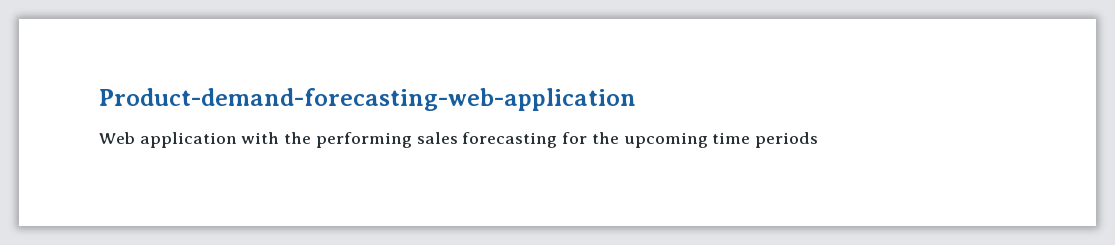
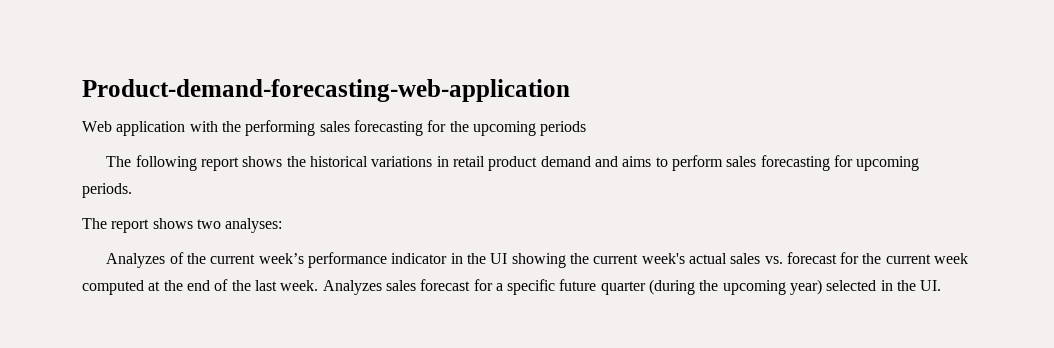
[712,132,751,144] time -> (536, 128) none
(818, 140) none -> [106,155,920,171] [82,183,132,198] [82,218,283,233] [106,252,969,268] [82,279,942,295] // The following report shows the historical variations in retail product demand and aims to perform sales forecasting for upcoming periods. // The report shows two analyses: // Analyzes of the current week’s performance indicator in the UI showing the current week's actual sales vs. forecast for the current week computed at the end of the last week. Analyzes sales forecast for a specific future quarter (during the upcoming year) selected in the UI.

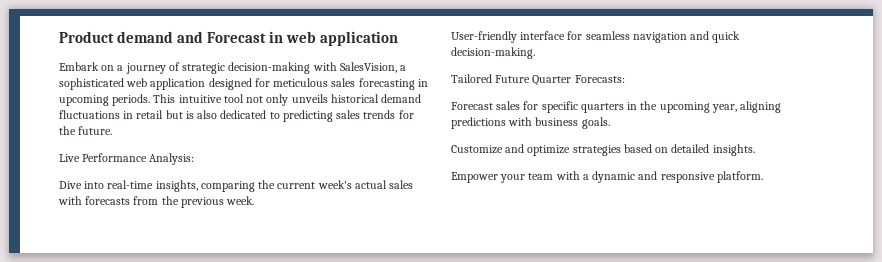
[82,79,570,102] [82,120,587,136] [106,155,920,171] [82,183,132,198] [82,218,283,233] [106,252,566,268] Product-demand-forecasting-web-application // Web application with the performing sales forecasting for the upcoming periods // The following report shows the historical variations in retail product demand and aims to perform sales forecasting for upcoming periods. // The report shows two analyses: // Analyzes of the current week’s performance indicator in the UI showing -> [59,31,399,46] [59,62,407,74] [59,78,428,90] [59,94,422,106] [59,110,414,122] [59,126,113,135] [59,153,195,165] [59,180,255,192] Product demand and Forecast in web application // Embark on a journey of strategic decision-making with SalesVision, a sophisticated web application designed for meticulous sales forecasting in upcoming periods. This intuitive tool not only unveils historical demand fluctuations in retail but is also dedicated to predicting sales trends for the future. // Live Performance Analysis: // Dive into real-time insights, comparing
[764,252,969,264] [82,279,942,295] vs. forecast for the current week computed at the end of the last week. Analyzes sales forecast for a specific future quarter (during the upcoming year) selected in the UI. -> [58,196,255,208] [451,31,741,43] [451,47,535,59] [451,74,625,86] [451,101,782,113] [451,117,610,129] [451,144,755,156] [451,171,763,183] with forecasts from the previous week. // User-friendly interface for seamless navigation and quick decision-making. // Tailored Future Quarter Forecasts: // Forecast sales for specific quarters in the upcoming year, aligning predictions with business goals. // Customize and optimize strategies based on detailed insights. // Empower your team with a dynamic and responsive platform.

